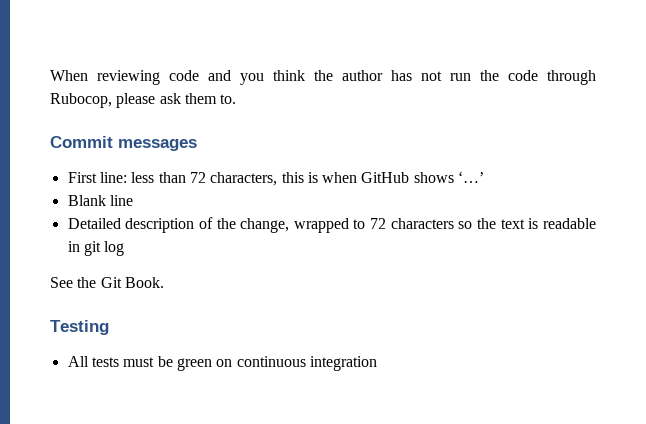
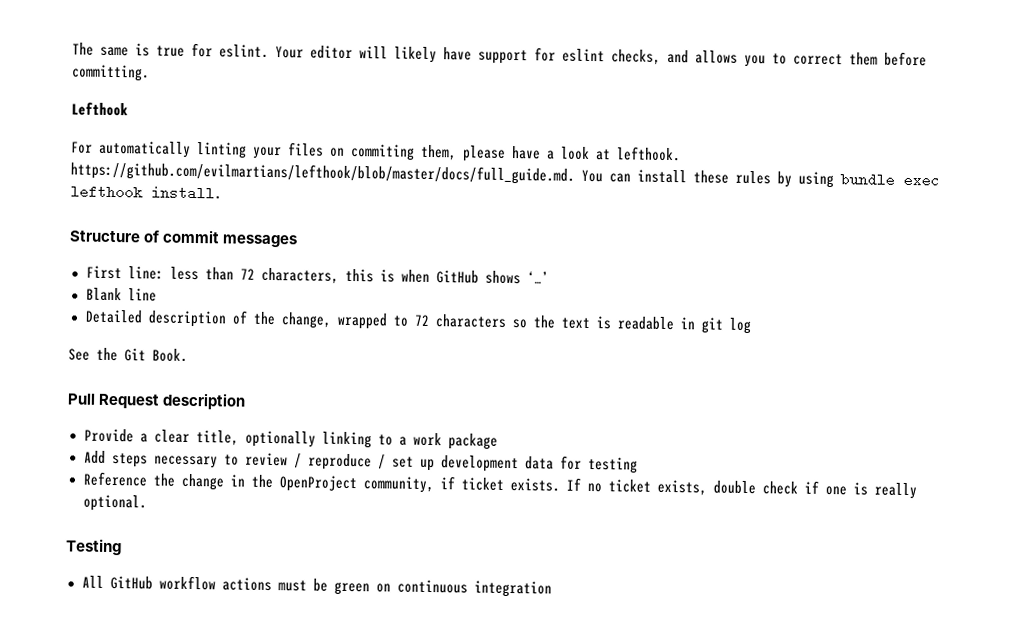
[50,70,596,85] [50,93,237,108] [50,136,113,148] When reviewing code and you think the author has not run the code through Rubocop, please ask them to. // Commit -> [72,42,927,68] [71,64,150,82] [71,101,128,117] [71,140,681,162] [70,161,940,189] [70,184,222,201] [69,229,221,244] The same is true for eslint. Your editor will likely have support for eslint checks, and allows you to correct them before committing. // Lefthook // For automatically linting your files on commiting them, please have a look at lefthook. https://github.com/evilmartians/lefthook/blob/master/docs/full_guide.md. You can install these rules by using bundle exec lefthook install. // Structure of commit
(164, 282) none -> [67,392,247,410] [83,428,498,450] [83,450,638,474] [82,471,917,500] [82,494,147,512] // Pull Request description // Provide a clear title, optionally linking to a work package // Add steps necessary to review / reproduce / set up development data for testing // Reference the change in the OpenProject community, if ticket exists. If no ticket exists, double check if one is really optional.
[91,357,119,367] tests -> [109,575,272,592] GitHub workflow actions

